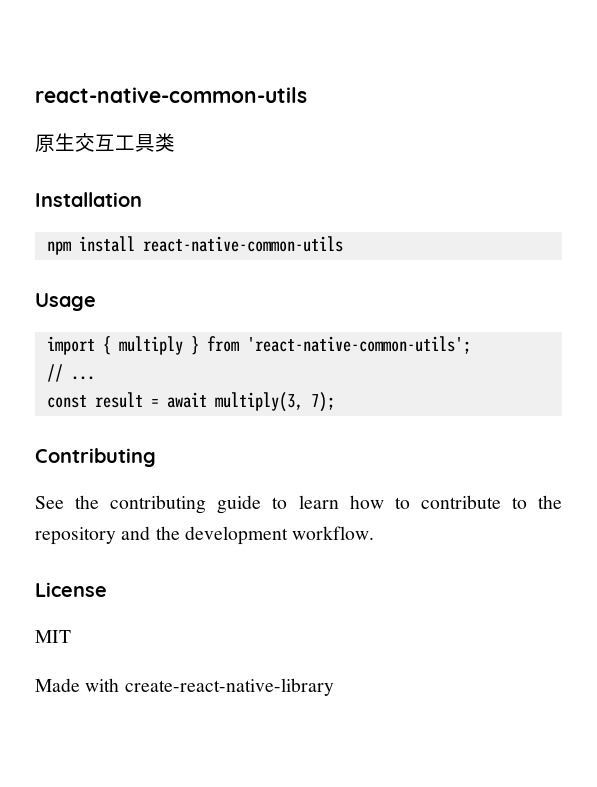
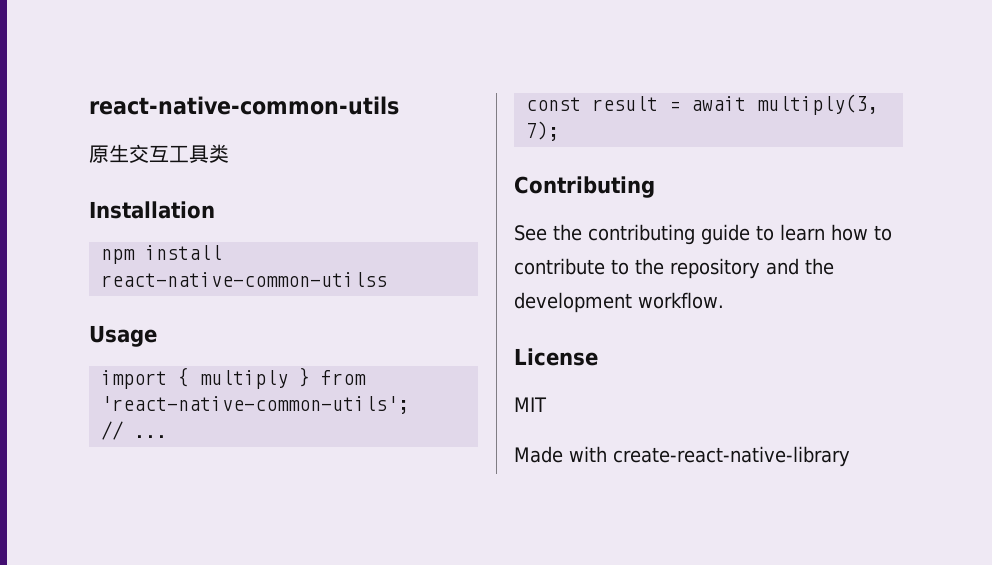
[142,236,343,252] react-native-common-utils -> [101,272,387,287] react-native-common-utilss

